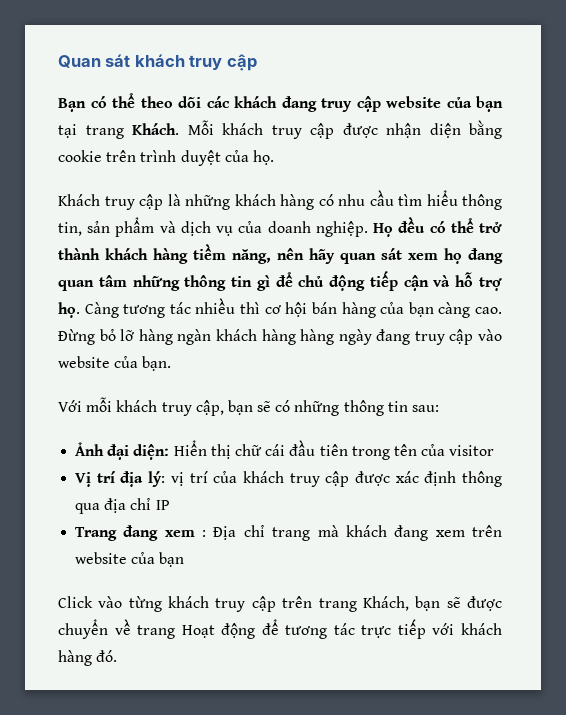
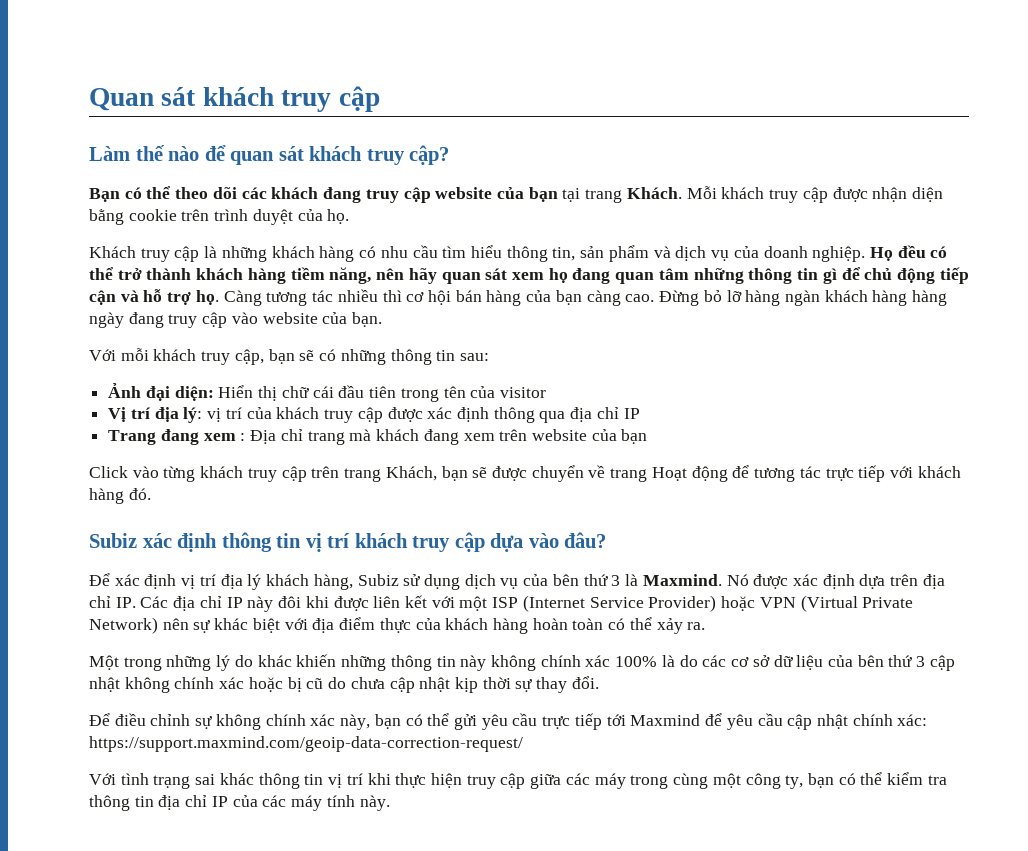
(257, 62) none -> [89,145,450,165] // Làm thế nào để quan sát khách truy cập?
(118, 656) none -> [89,532,607,552] [89,573,945,590] [89,595,914,612] [89,617,706,634] [89,654,955,671] [89,676,599,693] [89,713,928,730] [89,736,523,752] [89,772,947,789] [89,795,390,811] // Subiz xác định thông tin vị trí khách truy cập dựa vào đâu? // Để xác định vị trí địa lý khách hàng, Subiz sử dụng dịch vụ của bên thứ 3 là Maxmind. Nó được xác định dựa trên địa chỉ IP. Các địa chỉ IP này đôi khi được liên kết với một ISP (Internet Service Provider) hoặc VPN (Virtual Private Network) nên sự khác biệt với địa điểm thực của khách hàng hoàn toàn có thể xảy ra. // Một trong những lý do khác khiến những thông tin này không chính xác 100% là do các cơ sở dữ liệu của bên thứ 3 cập nhật không chính xác hoặc bị cũ do chưa cập nhật kịp thời sự thay đổi. // Để điều chỉnh sự không chính xác này, bạn có thể gửi yêu cầu trực tiếp tới Maxmind để yêu cầu cập nhật chính xác: https://support.maxmind.com/geoip-data-correction-request/ // Với tình trạng sai khác thông tin vị trí khi thực hiện truy cập giữa các máy trong cùng một công ty, bạn có thể kiểm tra thông tin địa chỉ IP của các máy tính này.

